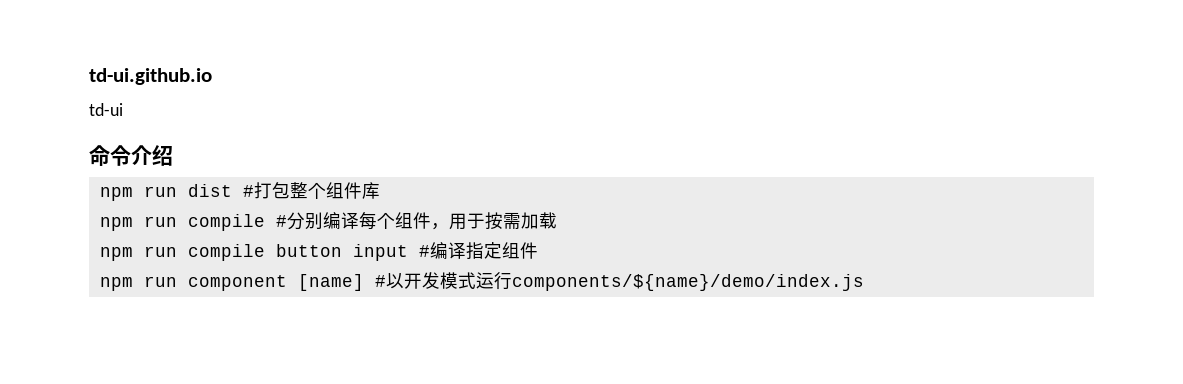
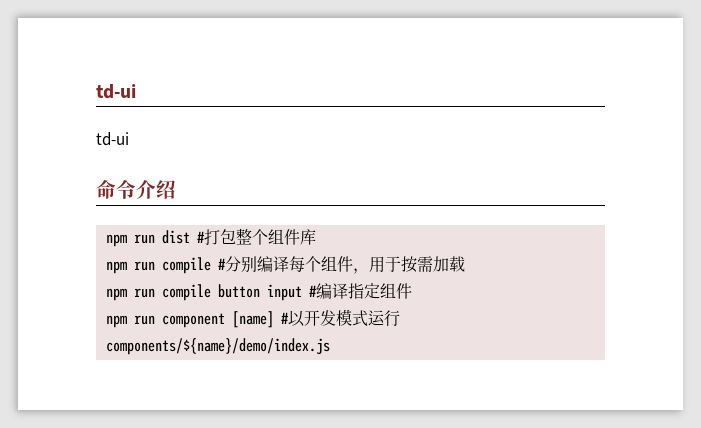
[89,68,212,85] td-ui.github.io -> [96,84,136,99] td-ui

